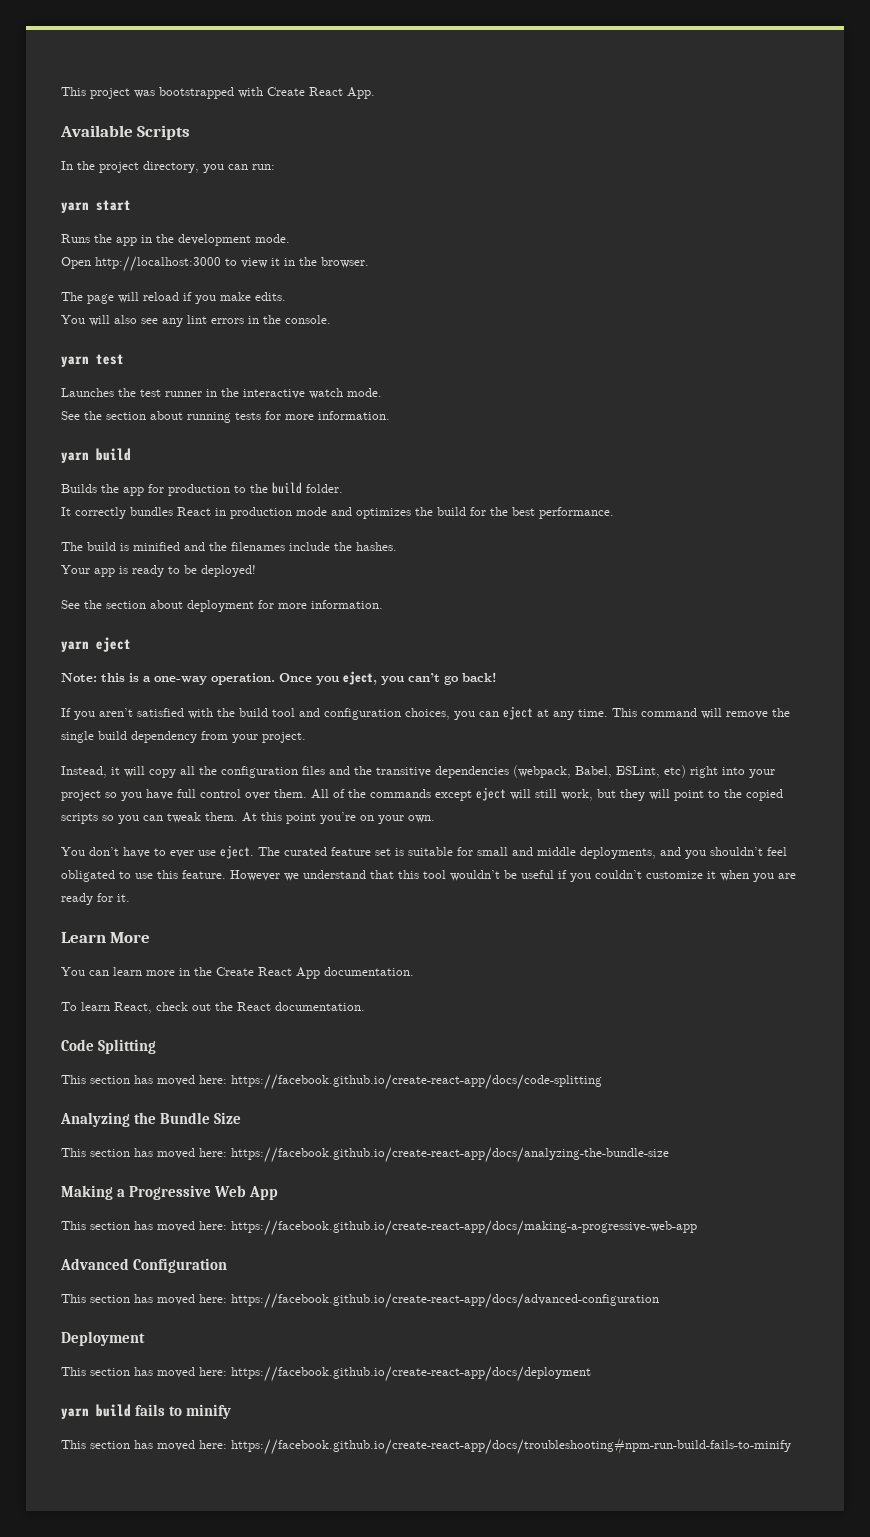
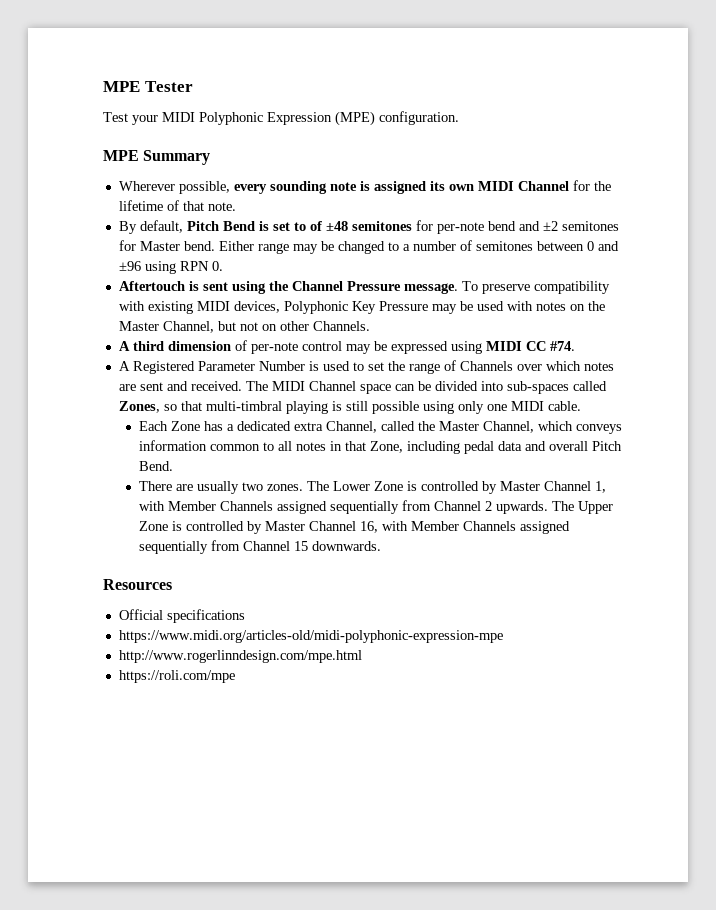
[61,87,375,99] [60,125,191,140] [61,161,275,173] [61,200,131,213] [61,234,290,246] [61,256,369,272] [61,292,286,304] [61,315,331,327] [61,354,124,367] [61,388,382,399] [61,411,390,423] [61,448,131,463] [61,482,343,496] [61,507,614,519] [61,542,397,551] [61,565,256,577] [61,600,383,612] [61,637,131,652] [61,671,497,685] [61,706,790,720] [61,731,306,743] [61,765,775,778] [61,787,783,801] [61,812,435,824] [61,845,787,859] [61,870,796,882] [61,893,130,905] [61,932,151,943] [61,967,414,979] [61,1002,365,1014] [61,1039,157,1054] [61,1074,602,1090] [60,1112,242,1127] [61,1147,669,1163] [61,1185,279,1200] [61,1220,697,1236] [60,1258,228,1273] [61,1293,659,1309] [61,1331,145,1346] [61,1366,591,1382] [61,1404,232,1419] [61,1437,791,1455] This project was bootstrapped with Create React App. // Available Scripts // In the project directory, you can run: // yarn start // Runs the app in the development mode. // Open http://localhost:3000 to view it in the browser. // The page will reload if you make edits. // You will also see any lint errors in the console. // yarn test // Launches the test runner in the interactive watch mode. // See the section about running tests for more information. // yarn build // Builds the app for production to the build folder. // It correctly bundles React in production mode and optimizes the build for the best performance. // The build is minified and the filenames include the hashes. // Your app is ready to be deployed! // See the section about deployment for more information. // yarn eject // Note: this is a one-way operation. Once you eject, you can’t go back! // If you aren’t satisfied with the build tool and configuration choices, you can eject at any time. This command will remove the single build dependency from your project. // Instead, it will copy all the configuration files and the transitive dependencies (webpack, Babel, ESLint, etc) right into your project so you have full control over them. All of the commands except eject will still work, but they will point to the copied scripts so you can tweak them. At this point you’re on your own. // You don’t have to ever use eject. The curated feature set is suitable for small and middle deployments, and you shouldn’t feel obligated to use this feature. However we understand that this tool wouldn’t be useful if you couldn’t customize it when you are ready for it. // Learn More // You can learn more in the Create React App documentation. // To learn React, check out the React documentation. // Code Splitting // This section has moved here: https://facebook.github.io/create-react-app/docs/code-splitting // Analyzing the Bundle Size // This section has moved here: https://facebook.github.io/create-react-app/docs/analyzing-the-bundle-size // Making a Progressive Web App // This section has moved here: https://facebook.github.io/create-react-app/docs/making-a-progressive-web-app // Advanced Configuration // This section has moved here: https://facebook.github.io/create-react-app/docs/advanced-configuration // Deployment // This section has moved here: https://facebook.github.io/create-react-app/docs/deployment // yarn build fails to minify // This section has moved here: https://facebook.github.io/create-react-app/docs/troubleshooting#npm-run-build-fails-to-minify -> [103,81,193,92] [103,111,459,126] [103,150,211,165] [118,180,611,194] [118,200,236,211] [118,220,619,234] [118,240,619,254] [118,261,223,274] [118,281,610,294] [118,301,605,314] [118,321,370,333] [118,340,575,354] [118,360,614,374] [118,381,607,394] [118,401,581,414] [139,421,623,434] [139,440,623,454] [139,461,174,471] [139,481,607,494] [139,500,614,514] [139,521,571,534] [139,540,382,554] [103,579,172,590] [118,609,245,623] [118,630,503,643] [118,650,362,663] [118,670,235,683] MPE Tester // Test your MIDI Polyphonic Expression (MPE) configuration. // MPE Summary // Wherever possible, every sounding note is assigned its own MIDI Channel for the lifetime of that note. // By default, Pitch Bend is set to of ±48 semitones for per-note bend and ±2 semitones for Master bend. Either range may be changed to a number of semitones between 0 and ±96 using RPN 0. // Aftertouch is sent using the Channel Pressure message. To preserve compatibility with existing MIDI devices, Polyphonic Key Pressure may be used with notes on the Master Channel, but not on other Channels. // A third dimension of per-note control may be expressed using MIDI CC #74. // A Registered Parameter Number is used to set the range of Channels over which notes are sent and received. The MIDI Channel space can be divided into sub-spaces called Zones, so that multi-timbral playing is still possible using only one MIDI cable. // Each Zone has a dedicated extra Channel, called the Master Channel, which conveys information common to all notes in that Zone, including pedal data and overall Pitch Bend. // There are usually two zones. The Lower Zone is controlled by Master Channel 1, with Member Channels assigned sequentially from Channel 2 upwards. The Upper Zone is controlled by Master Channel 16, with Member Channels assigned sequentially from Channel 15 downwards. // Resources // Official specifications // https://www.midi.org/articles-old/midi-polyphonic-expression-mpe // http://www.rogerlinndesign.com/mpe.html // https://roli.com/mpe

